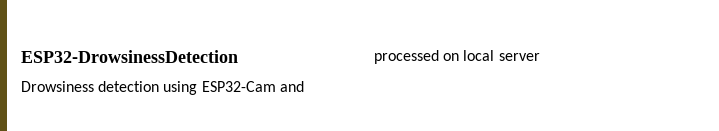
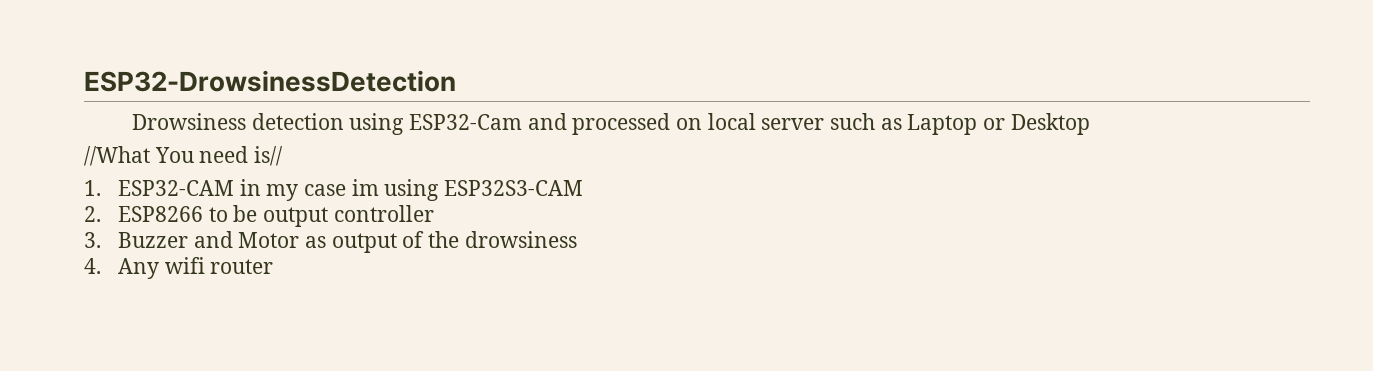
(540, 57) none -> [830,113,1090,135] [84,146,284,166] [84,179,584,201] [84,205,434,227] [84,231,577,253] [84,257,274,279] such as Laptop or Desktop // //What You need is// // 1. ESP32-CAM in my case im using ESP32S3-CAM // 2. ESP8266 to be output controller // 3. Buzzer and Motor as output of the drowsiness // 4. Any wifi router

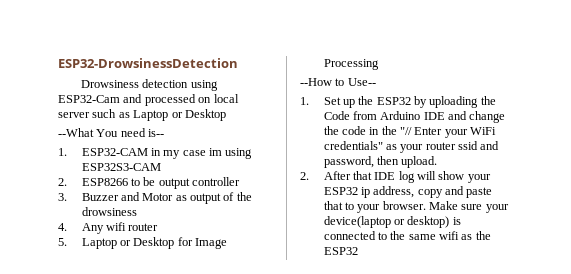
[84,146,150,166] //What -> [58,128,94,137] --What
[254,146,284,166] is// -> [148,129,165,137] is--
(274, 266) none -> [58,237,228,249] [323,59,379,70] [300,78,376,86] [300,96,496,108] [323,111,506,123] [323,126,497,138] [323,141,500,153] [323,156,438,168] [300,171,491,183] [323,186,493,198] [323,201,509,213] [323,216,461,228] [323,231,491,240] [323,247,358,255] // 5. Laptop or Desktop for Image Processing // --How to Use-- // 1. Set up the ESP32 by uploading the Code from Arduino IDE and change the code in the "// Enter your WiFi credentials" as your router ssid and password, then upload. // 2. After that IDE log will show your ESP32 ip address, copy and paste that to your browser. Make sure your device(laptop or desktop) is connected to the same wifi as the ESP32

